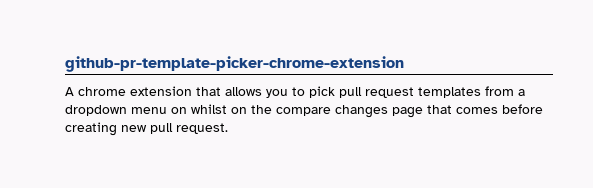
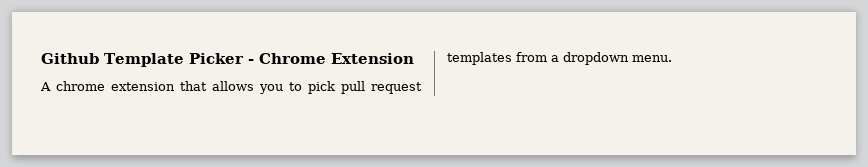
[65,56,404,72] github-pr-template-picker-chrome-extension -> [41,53,414,67] Github Template Picker - Chrome Extension
[131,104,543,118] [65,122,228,136] menu on whilst on the compare changes page that comes before creating new pull request. -> [632,55,672,62] menu.

